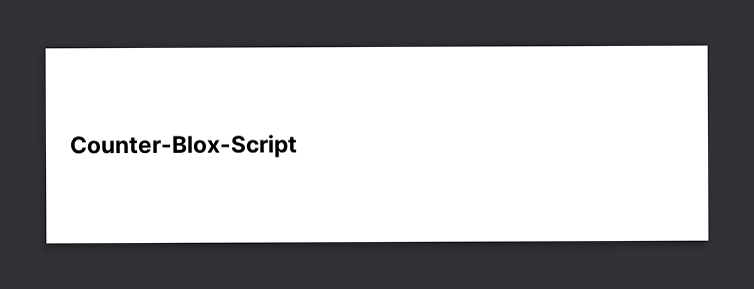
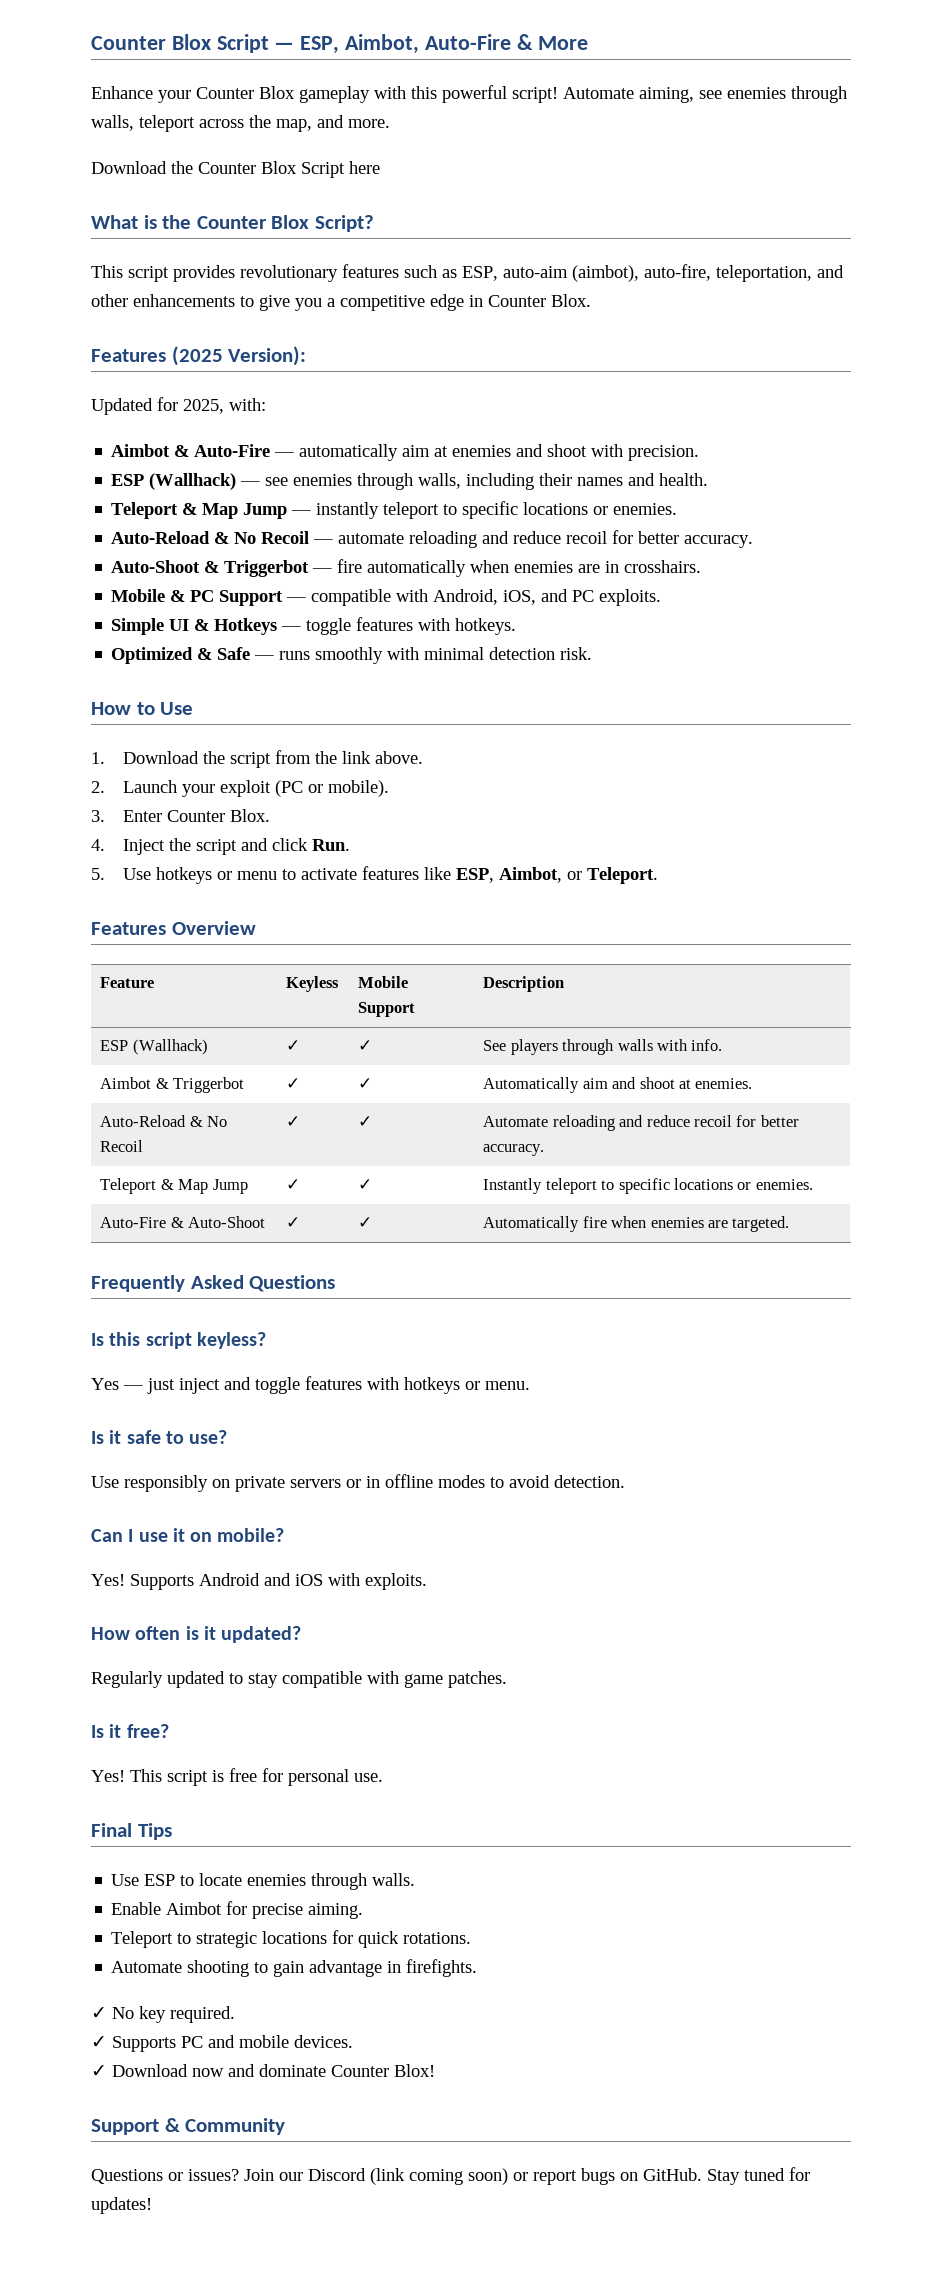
[69,134,298,159] Counter-Blox-Script -> [91,34,589,54] [91,85,847,103] [91,115,390,132] [91,161,380,178] [91,215,374,232] [91,264,844,282] [91,294,591,311] [91,346,307,366] [91,397,266,415] [111,444,700,461] [111,473,709,490] [111,501,678,519] [111,530,754,548] [111,559,702,577] [111,589,662,606] [111,617,517,635] [111,647,593,664] [91,702,194,715] [91,750,423,768] [91,780,389,797] [91,809,270,822] [91,838,350,855] [91,866,658,884] [91,921,256,935] [100,977,155,988] [286,976,340,992] [358,976,409,988] [358,1002,416,1017] [483,976,565,992] [100,1039,208,1055] [286,1040,301,1051] [358,1040,373,1051] [483,1039,723,1055] [100,1077,245,1093] [286,1078,301,1089] [358,1078,373,1089] [483,1077,753,1093] [100,1115,228,1127] [100,1140,144,1152] [286,1116,301,1127] [358,1116,373,1127] [483,1115,799,1131] [483,1144,545,1156] [100,1178,248,1194] [286,1179,301,1190] [358,1179,373,1190] [483,1178,813,1194] [100,1216,266,1228] [286,1217,301,1228] [358,1217,373,1228] [483,1216,790,1232] [91,1275,336,1292] [91,1332,266,1349] [91,1376,530,1394] [91,1430,228,1444] [91,1474,625,1492] [91,1528,285,1542] [91,1573,427,1590] [91,1626,302,1643] [91,1671,507,1688] [91,1724,169,1738] [91,1768,383,1786] [91,1823,172,1840] [111,1873,416,1890] [111,1901,364,1919] [111,1930,472,1948] [111,1959,478,1977] [91,2006,235,2023] [91,2035,353,2052] [91,2064,435,2077] [91,2118,286,2135] [91,2167,810,2185] [91,2197,152,2214] Counter Blox Script — ESP, Aimbot, Auto-Fire & More // Enhance your Counter Blox gameplay with this powerful script! Automate aiming, see enemies through walls, teleport across the map, and more. // Download the Counter Blox Script here // What is the Counter Blox Script? // This script provides revolutionary features such as ESP, auto-aim (aimbot), auto-fire, teleportation, and other enhancements to give you a competitive edge in Counter Blox. // Features (2025 Version): // Updated for 2025, with: // Aimbot & Auto-Fire — automatically aim at enemies and shoot with precision. // ESP (Wallhack) — see enemies through walls, including their names and health. // Teleport & Map Jump — instantly teleport to specific locations or enemies. // Auto-Reload & No Recoil — automate reloading and reduce recoil for better accuracy. // Auto-Shoot & Triggerbot — fire automatically when enemies are in crosshairs. // Mobile & PC Support — compatible with Android, iOS, and PC exploits. // Simple UI & Hotkeys — toggle features with hotkeys. // Optimized & Safe — runs smoothly with minimal detection risk. // How to Use // 1. Download the script from the link above. // 2. Launch your exploit (PC or mobile). // 3. Enter Counter Blox. // 4. Inject the script and click Run. // 5. Use hotkeys or menu to activate features like ESP, Aimbot, or Teleport. // Features Overview // Feature | Keyless | Mobile Support | Description // ESP (Wallhack) | ✓ | ✓ | See players through walls with info. // Aimbot & Triggerbot | ✓ | ✓ | Automatically aim and shoot at enemies. // Auto-Reload & No Recoil | ✓ | ✓ | Automate reloading and reduce recoil for better accuracy. // Teleport & Map Jump | ✓ | ✓ | Instantly teleport to specific locations or enemies. // Auto-Fire & Auto-Shoot | ✓ | ✓ | Automatically fire when enemies are targeted. // Frequently Asked Questions // Is this script keyless? // Yes — just inject and toggle features with hotkeys or menu. // Is it safe to use? // Use responsibly on private servers or in offline modes to avoid detection. // Can I use it on mobile? // Yes! Supports Android and iOS with exploits. // How often is it updated? // Regularly updated to stay compatible with game patches. // Is it free? // Yes! This script is free for personal use. // Final Tips // Use ESP to locate enemies through walls. // Enable Aimbot for precise aiming. // Teleport to strategic locations for quick rotations. // Automate shooting to gain advantage in firefights. // ✓ No key required. // ✓ Supports PC and mobile devices. // ✓ Download now and dominate Counter Blox! // Support & Community // Questions or issues? Join our Discord (link coming soon) or report bugs on GitHub. Stay tuned for updates!

